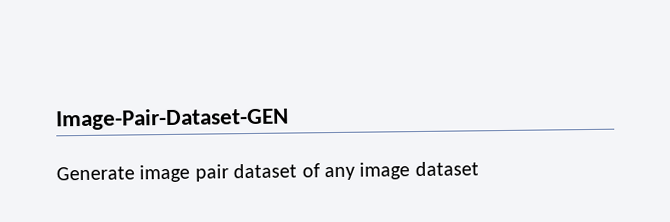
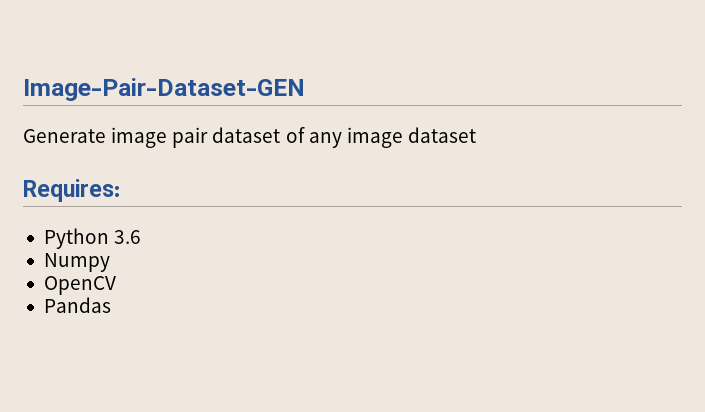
(479, 169) none -> [23,179,120,202] [43,228,142,249] [43,253,110,272] [43,276,116,295] [43,297,111,313] // Requires: // Python 3.6 // Numpy // OpenCV // Pandas

